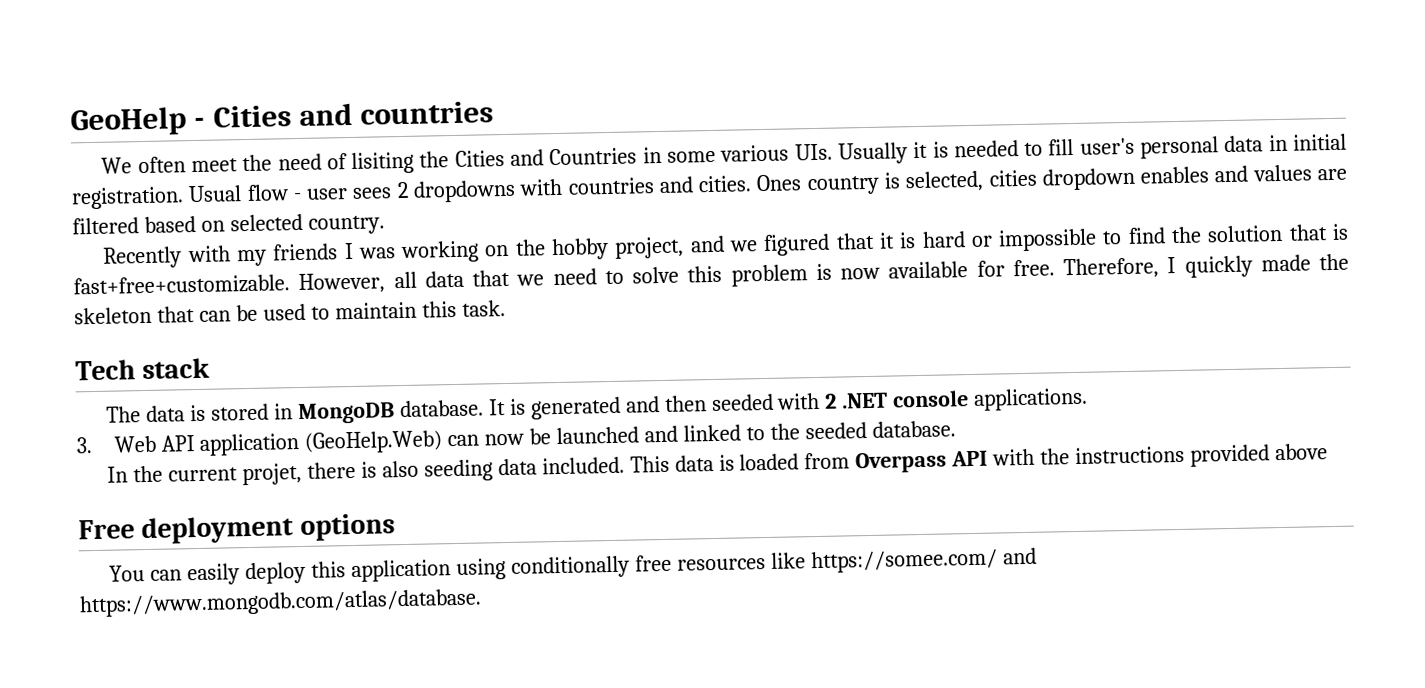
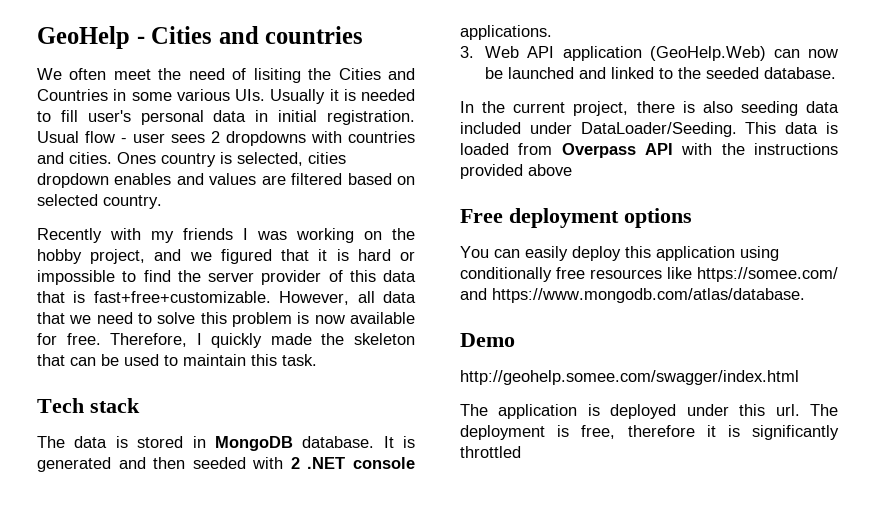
[1207,224,1284,243] solution -> [208,270,416,285] server provider of this data
[242,462,303,486] projet, -> [573,101,629,116] project,
[541,456,625,475] included. -> [460,122,737,137] included under DataLoader/Seeding.
(482, 603) none -> [460,333,515,347] [460,370,799,385] [460,404,838,419] [460,425,839,440] [460,446,521,458] // Demo // http://geohelp.somee.com/swagger/index.html // The application is deployed under this url. The deployment is free, therefore it is significantly throttled

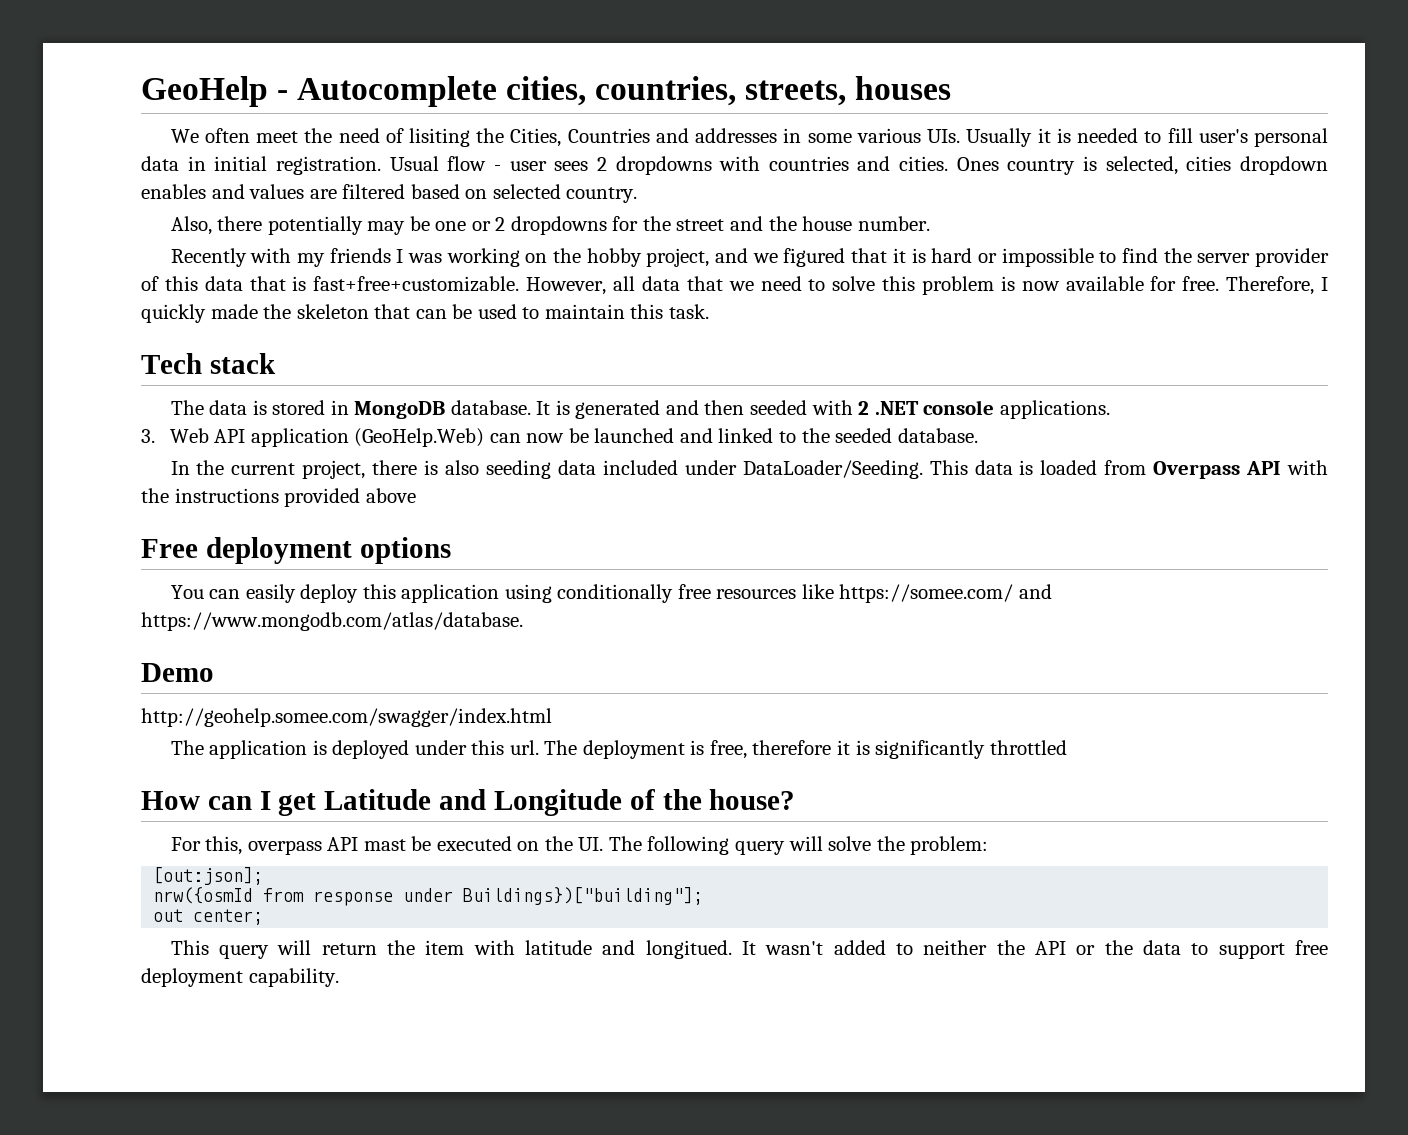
[151,26,364,44] Cities and countries -> [297,76,952,107] Autocomplete cities, countries, streets, houses
[338,68,416,80] [37,89,108,101] Cities and Countries -> [510,128,778,147] Cities, Countries and addresses
(162, 202) none -> [170,216,930,235] // Also, there potentially may be one or 2 dropdowns for the street and the house number.
(521, 452) none -> [141,789,796,816] [170,836,989,855] [153,867,264,885] [153,887,704,906] [153,909,264,925] [170,940,1328,959] [141,968,339,987] // How can I get Latitude and Longitude of the house? // For this, overpass API mast be executed on the UI. The following query will solve the problem: // [out:json]; // nrw({osmId from response under Buildings})["building"]; // out center; // This query will return the item with latitude and longitued. It wasn't added to neither the API or the data to support free deployment capability.

